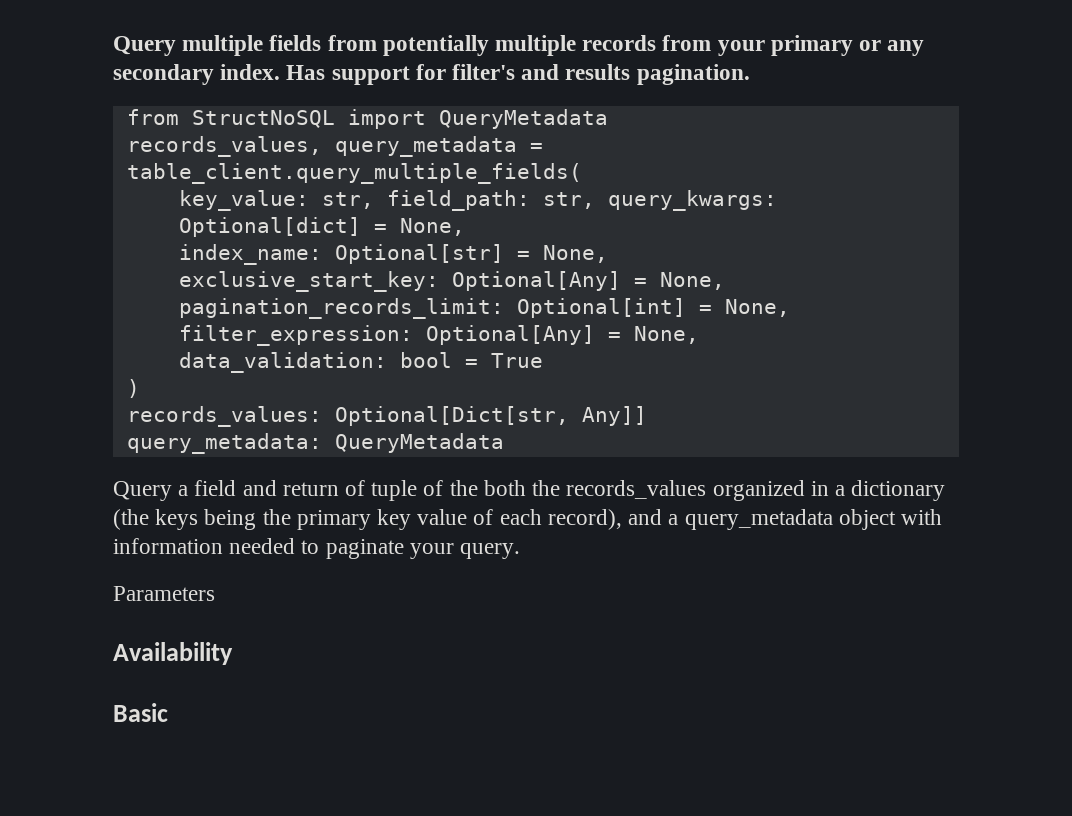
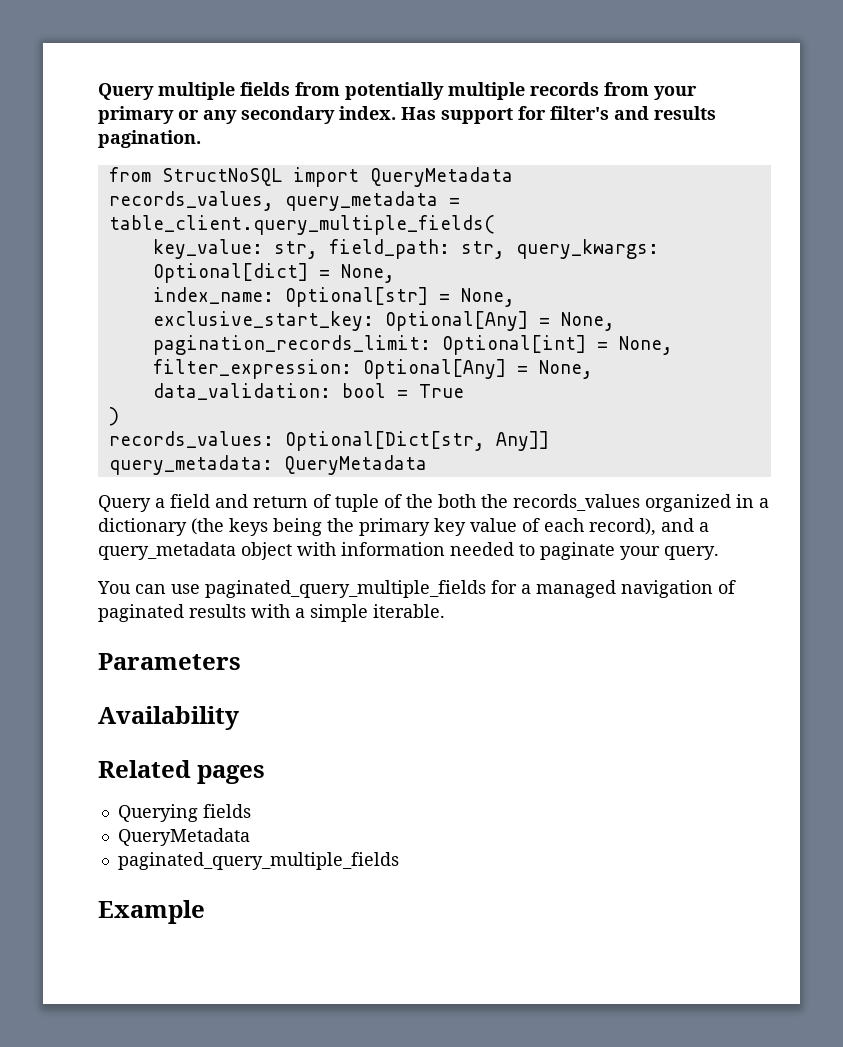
[113,586,215,601] [113,642,233,665] [113,703,168,722] Parameters // Availability // Basic -> [97,580,736,598] [98,604,445,622] [98,653,241,670] [98,706,239,730] [98,760,266,784] [117,804,251,822] [117,828,250,846] [117,852,399,870] [98,900,205,924] You can use paginated_query_multiple_fields for a managed navigation of paginated results with a simple iterable. // Parameters // Availability // Related pages // Querying fields // QueryMetadata // paginated_query_multiple_fields // Example

